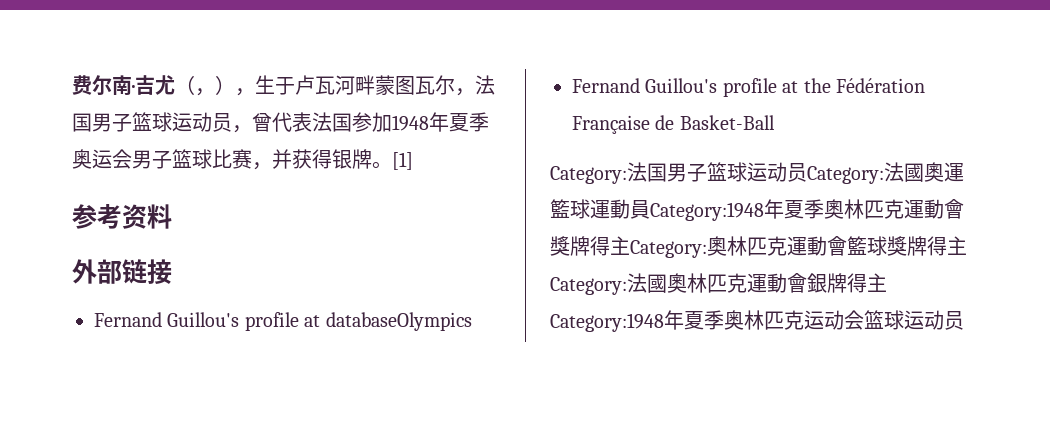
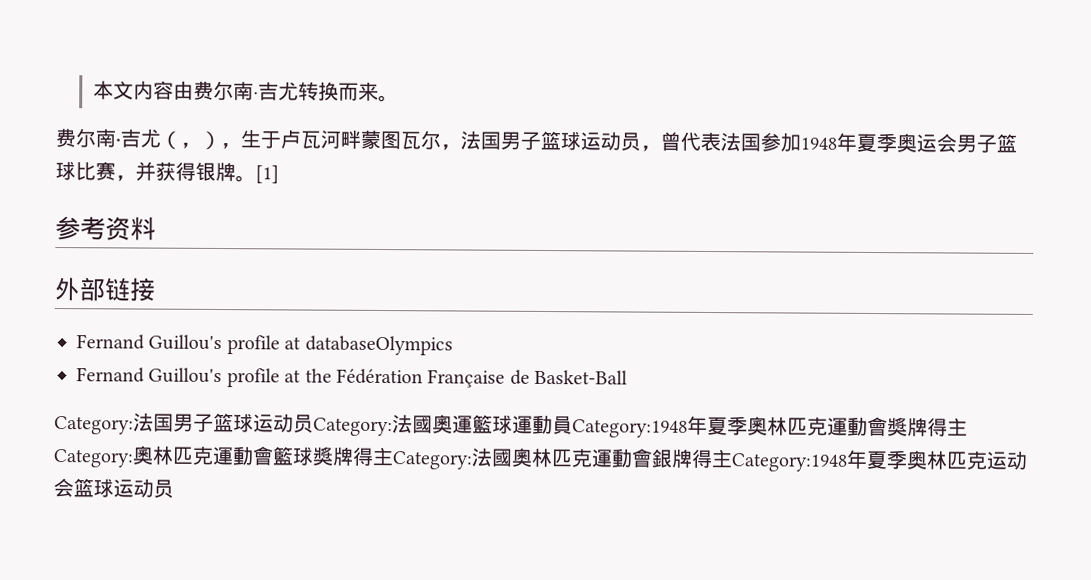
(72, 85) none -> [93,80,400,103] 本文内容由费尔南·吉尤转换而来。 //

